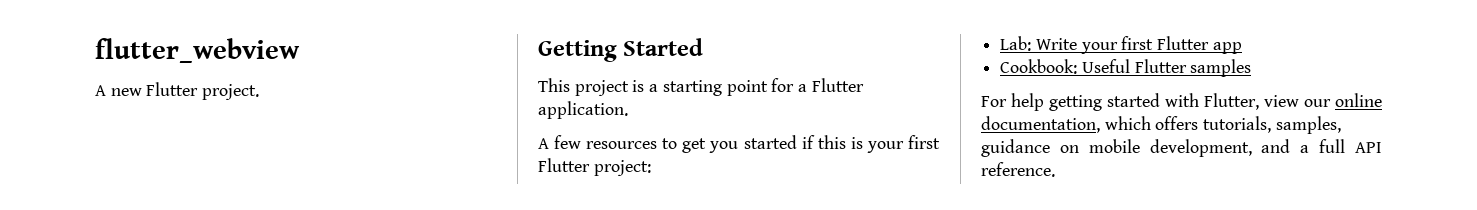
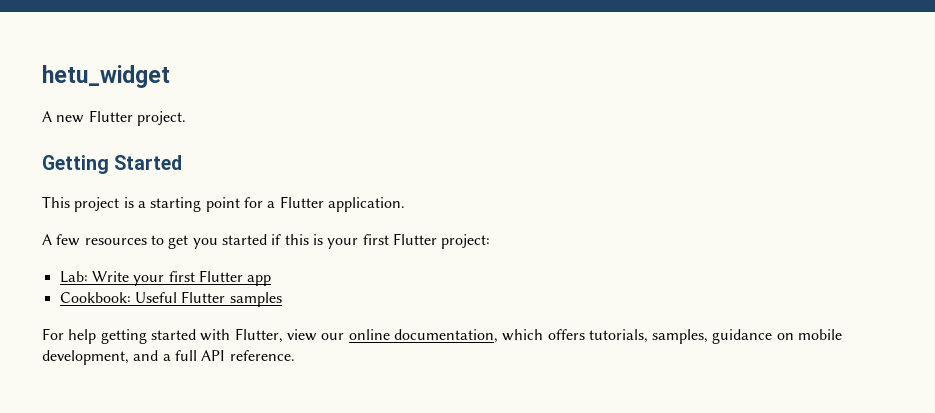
[95,38,300,63] flutter_webview -> [42,65,170,88] hetu_widget

